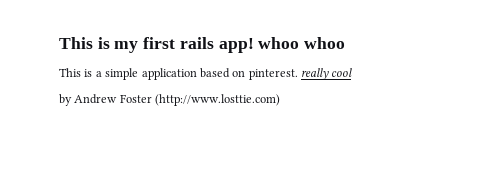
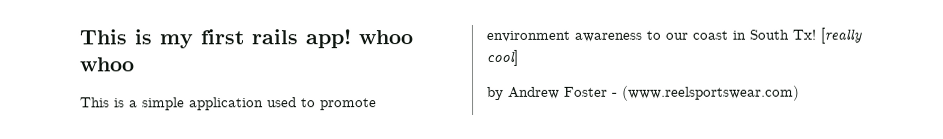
[199,68,353,80] based on pinterest. really cool -> [267,97,377,111] [486,27,862,44] [486,49,518,66] used to promote environment awareness to our coast in South Tx! [really cool]
[155,94,281,106] (http://www.losttie.com) -> [612,85,800,101] - (www.reelsportswear.com)

